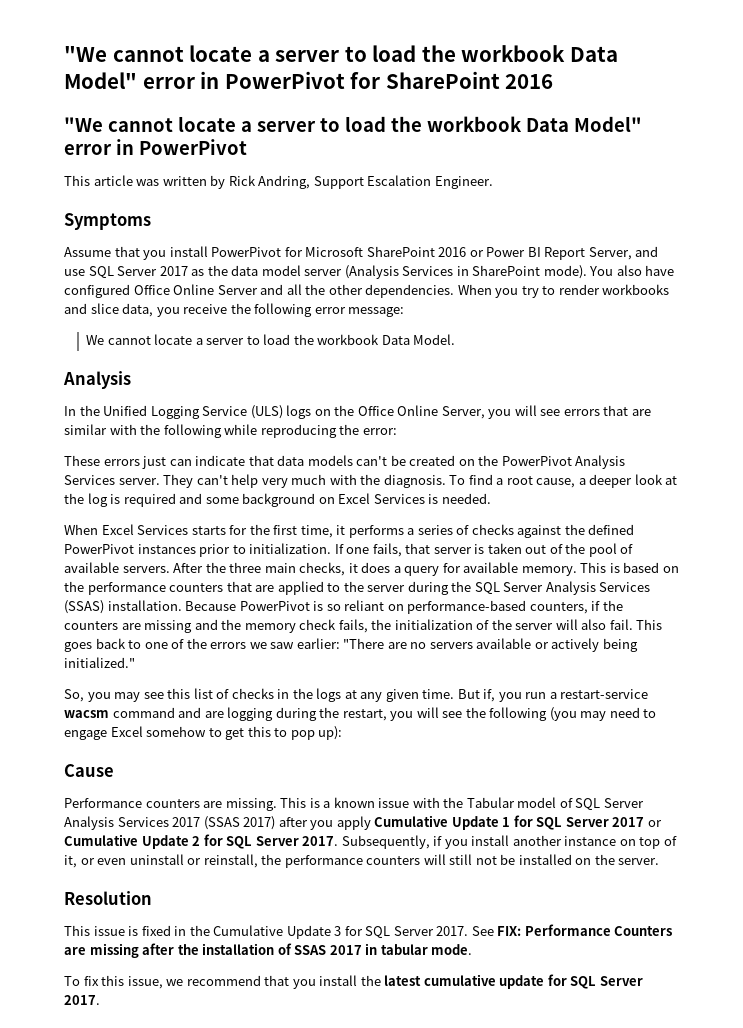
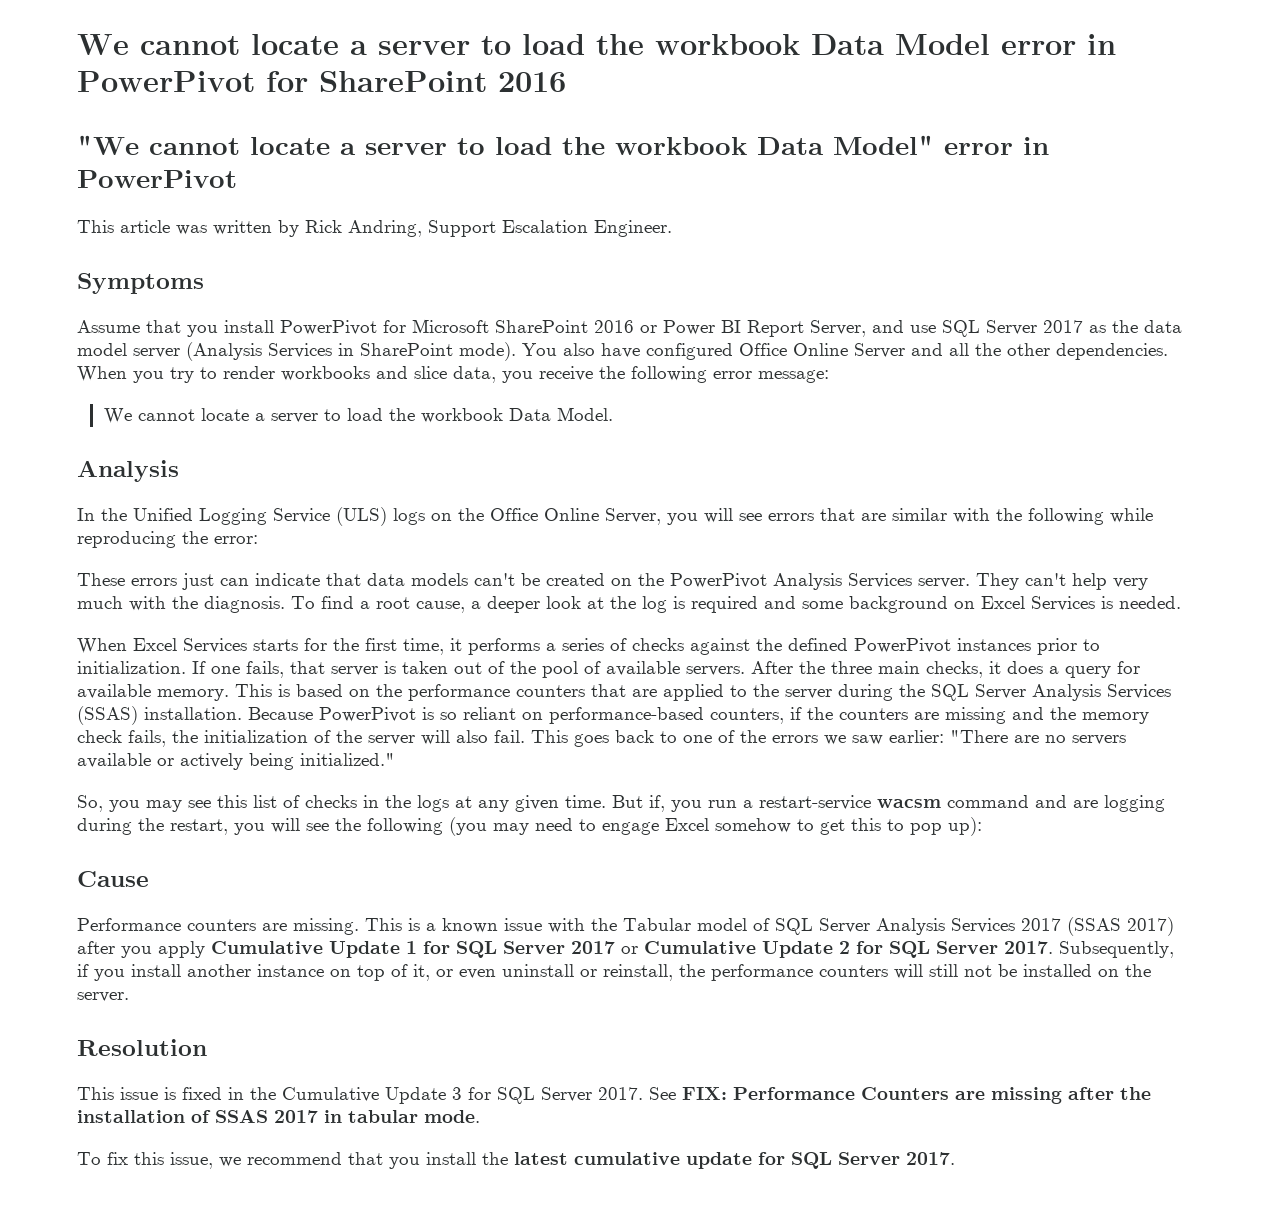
[64,45,618,62] [64,72,137,89] "We cannot locate a server to load the workbook Data Model" -> [77,34,990,55] We cannot locate a server to load the workbook Data Model

